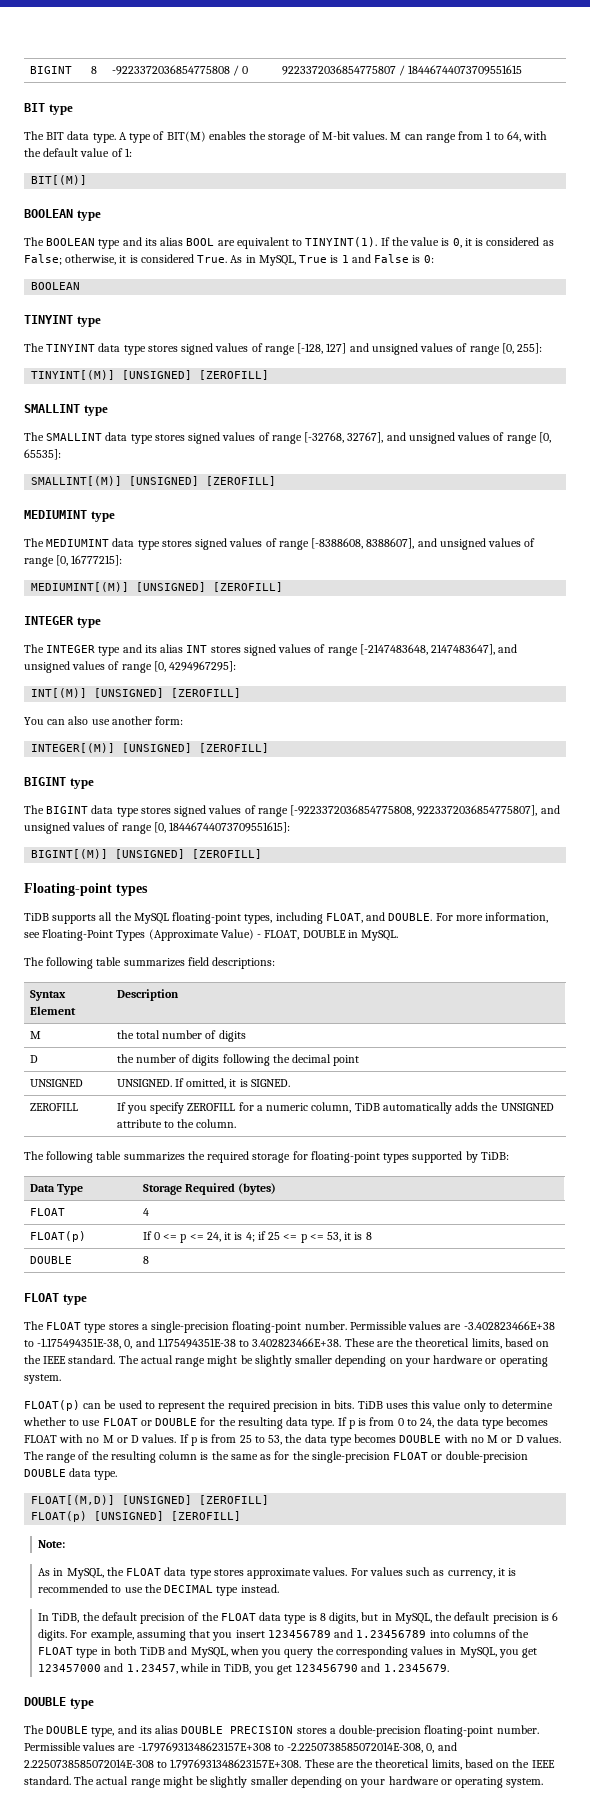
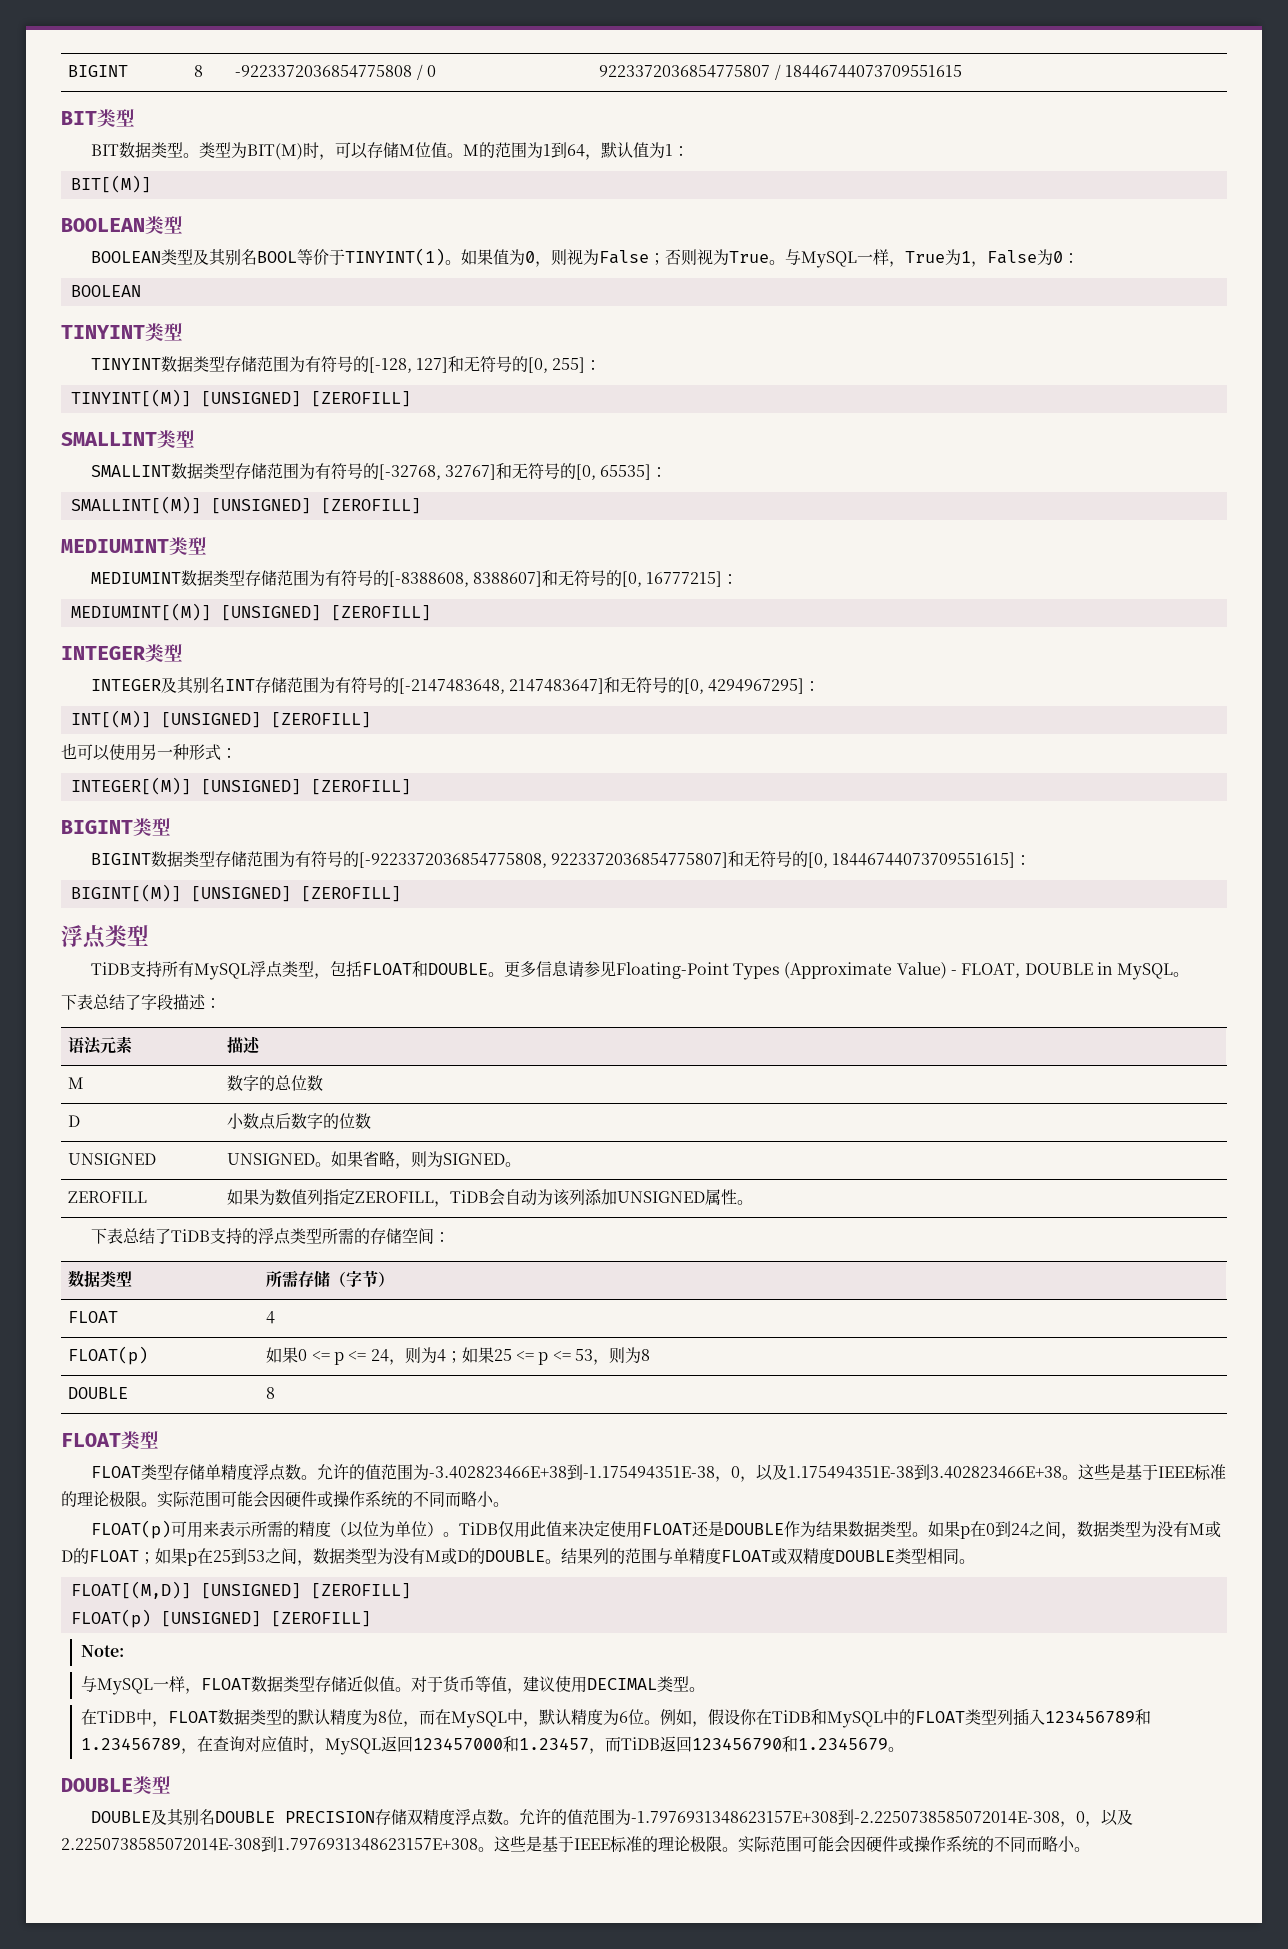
[48,104,73,115] [24,131,548,143] [24,148,132,157] [31,175,88,185] [24,209,101,221] [24,237,554,249] [24,254,434,266] [31,282,81,290] [24,315,101,327] [24,343,543,355] [31,370,270,380] [24,404,108,416] [24,432,551,444] [24,449,61,460] [31,476,277,486] [24,510,115,522] [24,538,536,550] [24,555,123,567] [31,582,284,592] [24,616,101,628] [24,644,518,656] [24,661,237,673] [31,688,242,698] [24,716,184,725] [31,743,270,753] [24,777,94,789] [24,805,560,817] [24,822,291,834] type // The BIT data type. A type of BIT(M) enables the storage of M-bit values. M can range from 1 to 64, with the default value of 1: // BIT[(M)] // BOOLEAN type // The BOOLEAN type and its alias BOOL are equivalent to TINYINT(1). If the value is 0, it is considered as False; otherwise, it is considered True. As in MySQL, True is 1 and False is 0: // BOOLEAN // TINYINT type // The TINYINT data type stores signed values of range [-128, 127] and unsigned values of range [0, 255]: // TINYINT[(M)] [UNSIGNED] [ZEROFILL] // SMALLINT type // The SMALLINT data type stores signed values of range [-32768, 32767], and unsigned values of range [0, 65535]: // SMALLINT[(M)] [UNSIGNED] [ZEROFILL] // MEDIUMINT type // The MEDIUMINT data type stores signed values of range [-8388608, 8388607], and unsigned values of range [0, 16777215]: // MEDIUMINT[(M)] [UNSIGNED] [ZEROFILL] // INTEGER type // The INTEGER type and its alias INT stores signed values of range [-2147483648, 2147483647], and unsigned values of range [0, 4294967295]: // INT[(M)] [UNSIGNED] [ZEROFILL] // You can also use another form: // INTEGER[(M)] [UNSIGNED] [ZEROFILL] // BIGINT type // The BIGINT data type stores signed values of range [-9223372036854775808, 9223372036854775807], and unsigned values of range [0, 18446744073709551615]: -> [97,109,135,127] [90,142,689,160] [70,175,151,193] [61,216,183,234] [90,248,1079,268] [70,285,141,297] [61,323,183,341] [90,356,602,373] [70,389,411,407] [61,430,195,448] [90,463,668,480] [70,496,421,514] [61,537,207,555] [90,570,739,587] [70,603,431,621] [61,644,183,662] [90,677,821,694] [70,710,371,728] [61,743,237,761] [70,777,411,795] [61,818,171,836] [90,851,1032,868] 类型 // BIT数据类型。类型为BIT(M)时，可以存储M位值。M的范围为1到64，默认值为1： // BIT[(M)] // BOOLEAN类型 // BOOLEAN类型及其别名BOOL等价于TINYINT(1)。如果值为0，则视为False；否则视为True。与MySQL一样，True为1，False为0： // BOOLEAN // TINYINT类型 // TINYINT数据类型存储范围为有符号的[-128, 127]和无符号的[0, 255]： // TINYINT[(M)] [UNSIGNED] [ZEROFILL] // SMALLINT类型 // SMALLINT数据类型存储范围为有符号的[-32768, 32767]和无符号的[0, 65535]： // SMALLINT[(M)] [UNSIGNED] [ZEROFILL] // MEDIUMINT类型 // MEDIUMINT数据类型存储范围为有符号的[-8388608, 8388607]和无符号的[0, 16777215]： // MEDIUMINT[(M)] [UNSIGNED] [ZEROFILL] // INTEGER类型 // INTEGER及其别名INT存储范围为有符号的[-2147483648, 2147483647]和无符号的[0, 4294967295]： // INT[(M)] [UNSIGNED] [ZEROFILL] // 也可以使用另一种形式： // INTEGER[(M)] [UNSIGNED] [ZEROFILL] // BIGINT类型 // BIGINT数据类型存储范围为有符号的[-9223372036854775808, 9223372036854775807]和无符号的[0, 18446744073709551615]：
[24,883,148,896] [24,912,549,924] [24,932,40,938] Floating-point types // TiDB supports all the MySQL floating-point types, including FLOAT, and DOUBLE. For more information, see -> [61,925,149,949] [90,961,616,980] 浮点类型 // TiDB支持所有MySQL浮点类型，包括FLOAT和DOUBLE。更多信息请参见
[361,930,399,941] [24,957,276,969] [29,990,66,1001] [29,1006,76,1015] [116,989,179,1001] [29,1031,41,1039] [116,1030,246,1042] [29,1055,38,1063] [116,1054,360,1066] [29,1079,83,1087] [116,1078,290,1089] [29,1103,78,1111] [116,1102,554,1114] [116,1119,237,1128] [24,1151,509,1163] [29,1184,83,1195] [142,1183,277,1195] MySQL. // The following table summarizes field descriptions: // Syntax Element | Description // M | the total number of digits // D | the number of digits following the decimal point // UNSIGNED | UNSIGNED. If omitted, it is SIGNED. // ZEROFILL | If you specify ZEROFILL for a numeric column, TiDB automatically adds the UNSIGNED attribute to the column. // The following table summarizes the required storage for floating-point types supported by TiDB: // Data Type | Storage Required (bytes) -> [1117,963,1190,980] [61,994,221,1010] [68,1036,134,1055] [227,1036,261,1054] [68,1077,85,1089] [227,1075,324,1091] [68,1115,81,1127] [227,1113,372,1130] [68,1153,157,1165] [227,1151,522,1169] [68,1191,148,1203] [227,1189,754,1207] [90,1228,450,1245] [68,1270,133,1288] [266,1270,395,1287] MySQL。 // 下表总结了字段描述： // 语法元素 | 描述 // M | 数字的总位数 // D | 小数点后数字的位数 // UNSIGNED | UNSIGNED。如果省略，则为SIGNED。 // ZEROFILL | 如果为数值列指定ZEROFILL，TiDB会自动为该列添加UNSIGNED属性。 // 下表总结了TiDB支持的浮点类型所需的存储空间： // 数据类型 | 所需存储（字节）
[142,1231,152,1240] If -> [266,1347,299,1363] 如果
[206,1231,266,1242] 24, it is 4; if -> [370,1347,494,1365] 24，则为4；如果
[326,1232,363,1242] 53, it is -> [575,1347,642,1365] 53，则为
[62,1294,87,1305] [24,1321,555,1333] [24,1338,550,1349] [24,1355,548,1367] [24,1374,61,1384] [24,1400,554,1412] [23,1417,549,1429] [24,1434,561,1446] [24,1451,528,1463] [24,1468,118,1480] type // The FLOAT type stores a single-precision floating-point number. Permissible values are -3.402823466E+38 to -1.175494351E-38, 0, and 1.175494351E-38 to 3.402823466E+38. These are the theoretical limits, based on the IEEE standard. The actual range might be slightly smaller depending on your hardware or operating system. // FLOAT(p) can be used to represent the required precision in bits. TiDB uses this value only to determine whether to use FLOAT or DOUBLE for the resulting data type. If p is from 0 to 24, the data type becomes FLOAT with no M or D values. If p is from 25 to 53, the data type becomes DOUBLE with no M or D values. The range of the resulting column is the same as for the single-precision FLOAT or double-precision DOUBLE data type. -> [121,1431,159,1449] [90,1464,1226,1482] [61,1491,509,1508] [90,1520,1221,1539] [61,1548,975,1566] 类型 // FLOAT类型存储单精度浮点数。允许的值范围为-3.402823466E+38到-1.175494351E-38，0，以及1.175494351E-38到3.402823466E+38。这些是基于IEEE标准的理论极限。实际范围可能会因硬件或操作系统的不同而略小。 // FLOAT(p)可用来表示所需的精度（以位为单位）。TiDB仅用此值来决定使用FLOAT还是DOUBLE作为结果数据类型。如果p在0到24之间，数据类型为没有M或D的FLOAT；如果p在25到53之间，数据类型为没有M或D的DOUBLE。结果列的范围与单精度FLOAT或双精度DOUBLE类型相同。
[38,1567,517,1579] [38,1584,279,1596] [38,1612,559,1624] [38,1629,530,1641] [38,1646,538,1658] [38,1663,449,1675] [24,1697,94,1709] [24,1725,539,1737] [24,1742,457,1753] [24,1759,555,1770] [24,1776,544,1788] As in MySQL, the FLOAT data type stores approximate values. For values such as currency, it is recommended to use the DECIMAL type instead. // In TiDB, the default precision of the FLOAT data type is 8 digits, but in MySQL, the default precision is 6 digits. For example, assuming that you insert 123456789 and 1.23456789 into columns of the FLOAT type in both TiDB and MySQL, when you query the corresponding values in MySQL, you get 123457000 and 1.23457, while in TiDB, you get 123456790 and 1.2345679. // DOUBLE type // The DOUBLE type, and its alias DOUBLE PRECISION stores a double-precision floating-point number. Permissible values are -1.7976931348623157E+308 to -2.2250738585072014E-308, 0, and 2.2250738585072014E-308 to 1.7976931348623157E+308. These are the theoretical limits, based on the IEEE standard. The actual range might be slightly smaller depending on your hardware or operating system. -> [81,1676,706,1695] [81,1708,1152,1728] [81,1736,905,1755] [61,1776,171,1794] [90,1809,1133,1827] [61,1836,1090,1853] 与MySQL一样，FLOAT数据类型存储近似值。对于货币等值，建议使用DECIMAL类型。 // 在TiDB中，FLOAT数据类型的默认精度为8位，而在MySQL中，默认精度为6位。例如，假设你在TiDB和MySQL中的FLOAT类型列插入123456789和1.23456789，在查询对应值时，MySQL返回123457000和1.23457，而TiDB返回123456790和1.2345679。 // DOUBLE类型 // DOUBLE及其别名DOUBLE PRECISION存储双精度浮点数。允许的值范围为-1.7976931348623157E+308到-2.2250738585072014E-308，0，以及2.2250738585072014E-308到1.7976931348623157E+308。这些是基于IEEE标准的理论极限。实际范围可能会因硬件或操作系统的不同而略小。

